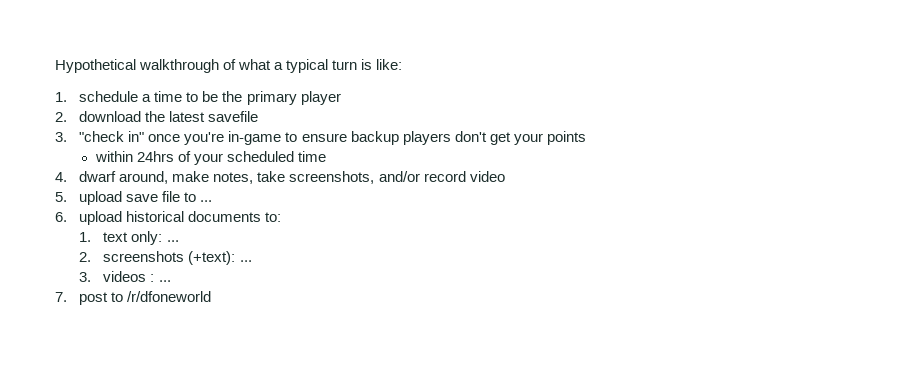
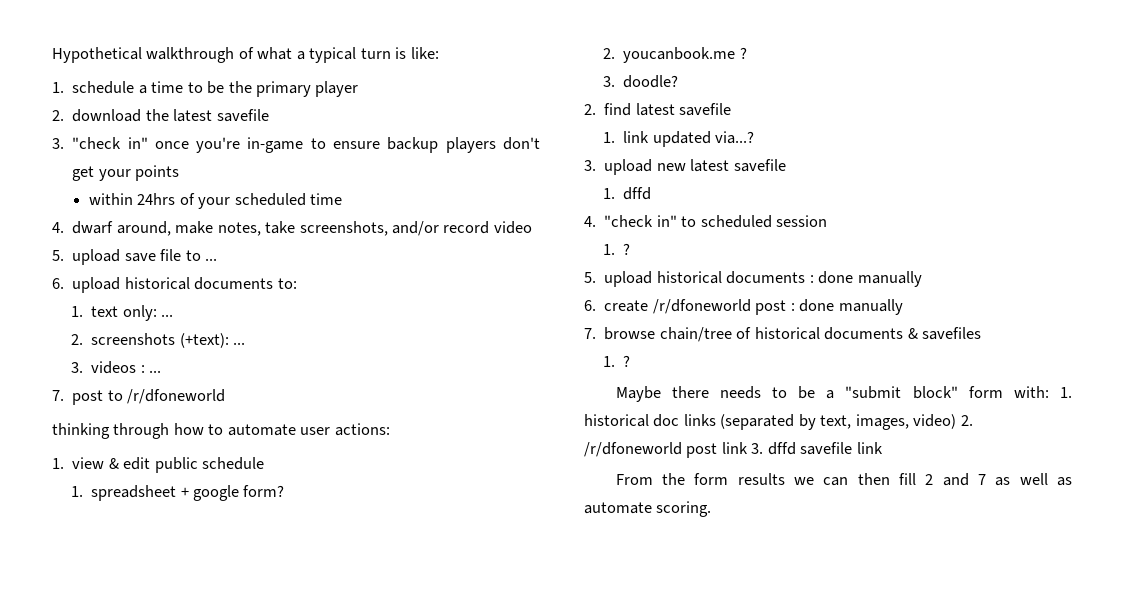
(212, 296) none -> [52,423,390,439] [52,457,265,473] [70,485,285,501] [602,47,747,63] [602,75,679,88] [584,103,732,116] [602,131,754,147] [584,159,786,175] [602,187,652,200] [584,215,828,228] [602,243,631,255] [584,271,922,287] [584,299,903,315] [584,327,981,342] [602,355,631,367] [615,386,1072,402] [584,414,973,430] [584,442,883,458] [615,473,1072,486] [584,501,712,517] // thinking through how to automate user actions: // 1. view & edit public schedule // 1. spreadsheet + google form? // 2. youcanbook.me ? // 3. doodle? // 2. find latest savefile // 1. link updated via...? // 3. upload new latest savefile // 1. dffd // 4. "check in" to scheduled session // 1. ? // 5. upload historical documents : done manually // 6. create /r/dfoneworld post : done manually // 7. browse chain/tree of historical documents & savefiles // 1. ? // Maybe there needs to be a "submit block" form with: 1. historical doc links (separated by text, images, video) 2. /r/dfoneworld post link 3. dffd savefile link // From the form results we can then fill 2 and 7 as well as automate scoring.

